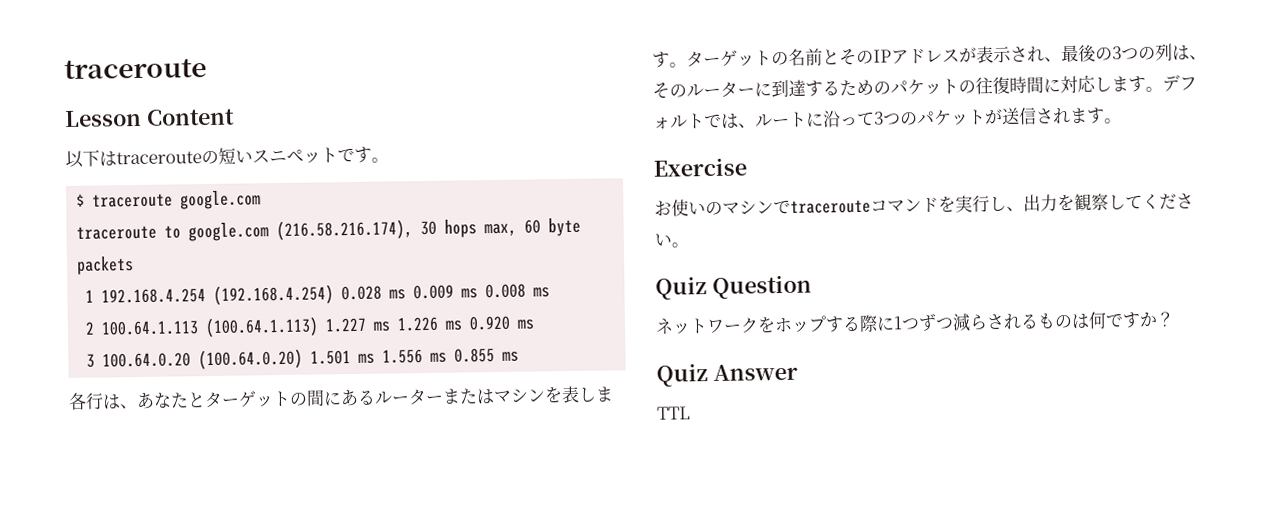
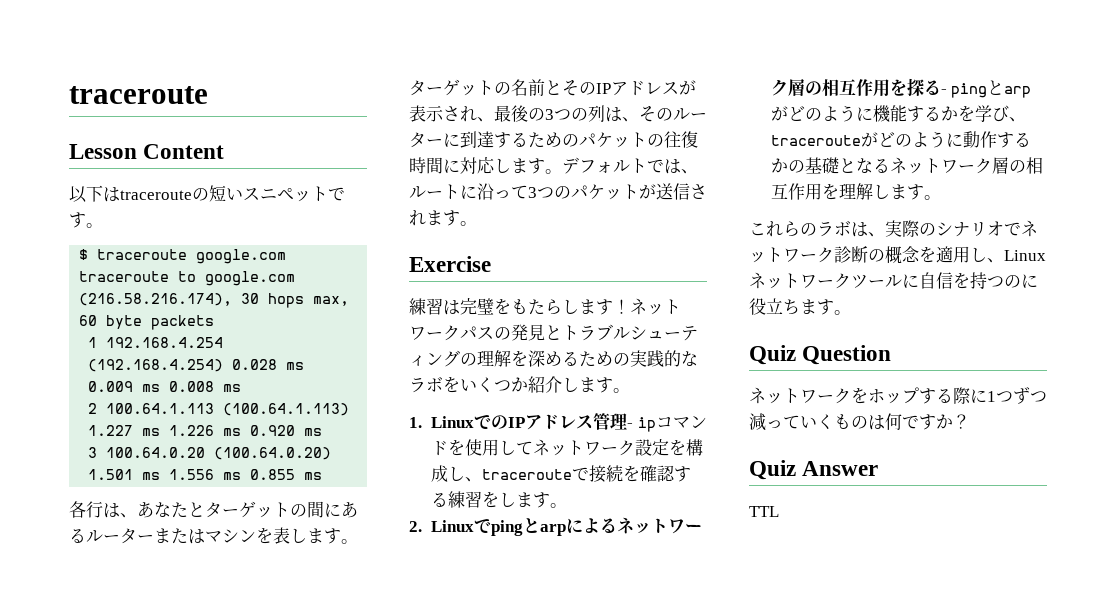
[654,193,1194,217] [654,233,672,246] お使いのマシンでtracerouteコマンドを実行し、出力を観察してください -> [409,298,681,315] [409,324,698,341] [409,350,698,367] [409,376,630,393] [409,413,707,432] [430,439,703,456] [430,465,691,483] [430,491,567,508] [409,517,702,536] [770,78,1032,98] [770,105,1026,122] [770,131,1031,148] [770,157,1043,174] [770,183,941,200] [749,220,1038,237] [749,246,1046,264] [749,272,1038,289] [749,298,834,315] 練習は完璧をもたらします！ネットワークパスの発見とトラブルシューティングの理解を深めるための実践的なラボをいくつか紹介します。 // 1. LinuxでのIPアドレス管理- ipコマンドを使用してネットワーク設定を構成し、tracerouteで接続を確認する練習をします。 // 2. Linuxでpingとarpによるネットワーク層の相互作用を探る- pingとarpがどのように機能するかを学び、tracerouteがどのように動作するかの基礎となるネットワーク層の相互作用を理解します。 // これらのラボは、実際のシナリオでネットワーク診断の概念を適用し、Linuxネットワークツールに自信を持つのに役立ちます
[969,313,1039,331] らされる -> [766,414,834,429] っていく

